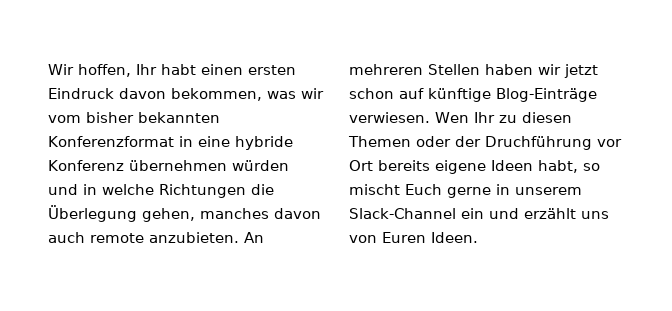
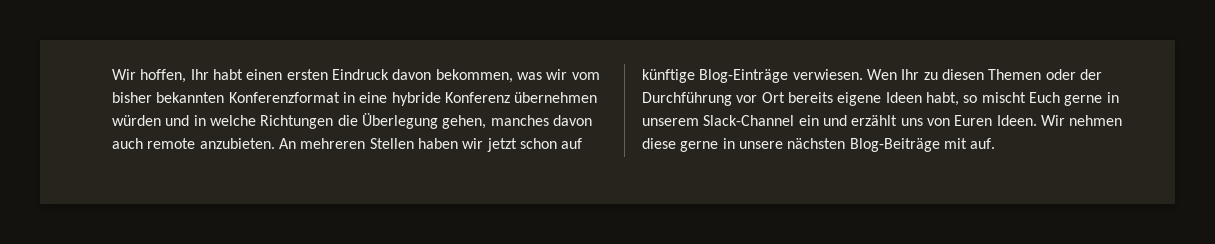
[485,136,592,150] Druchführung -> [642,92,732,106] Durchführung
(478, 237) none -> [1040,115,1123,126] [642,138,996,152] Wir nehmen diese gerne in unsere nächsten Blog-Beiträge mit auf.

